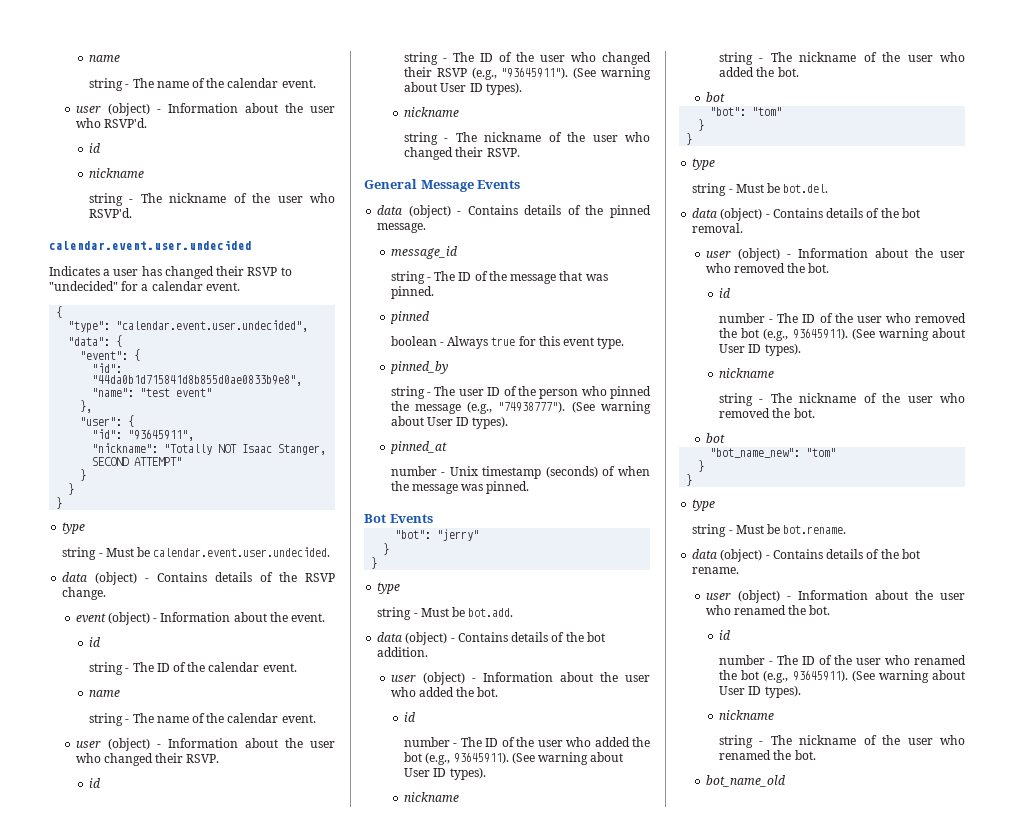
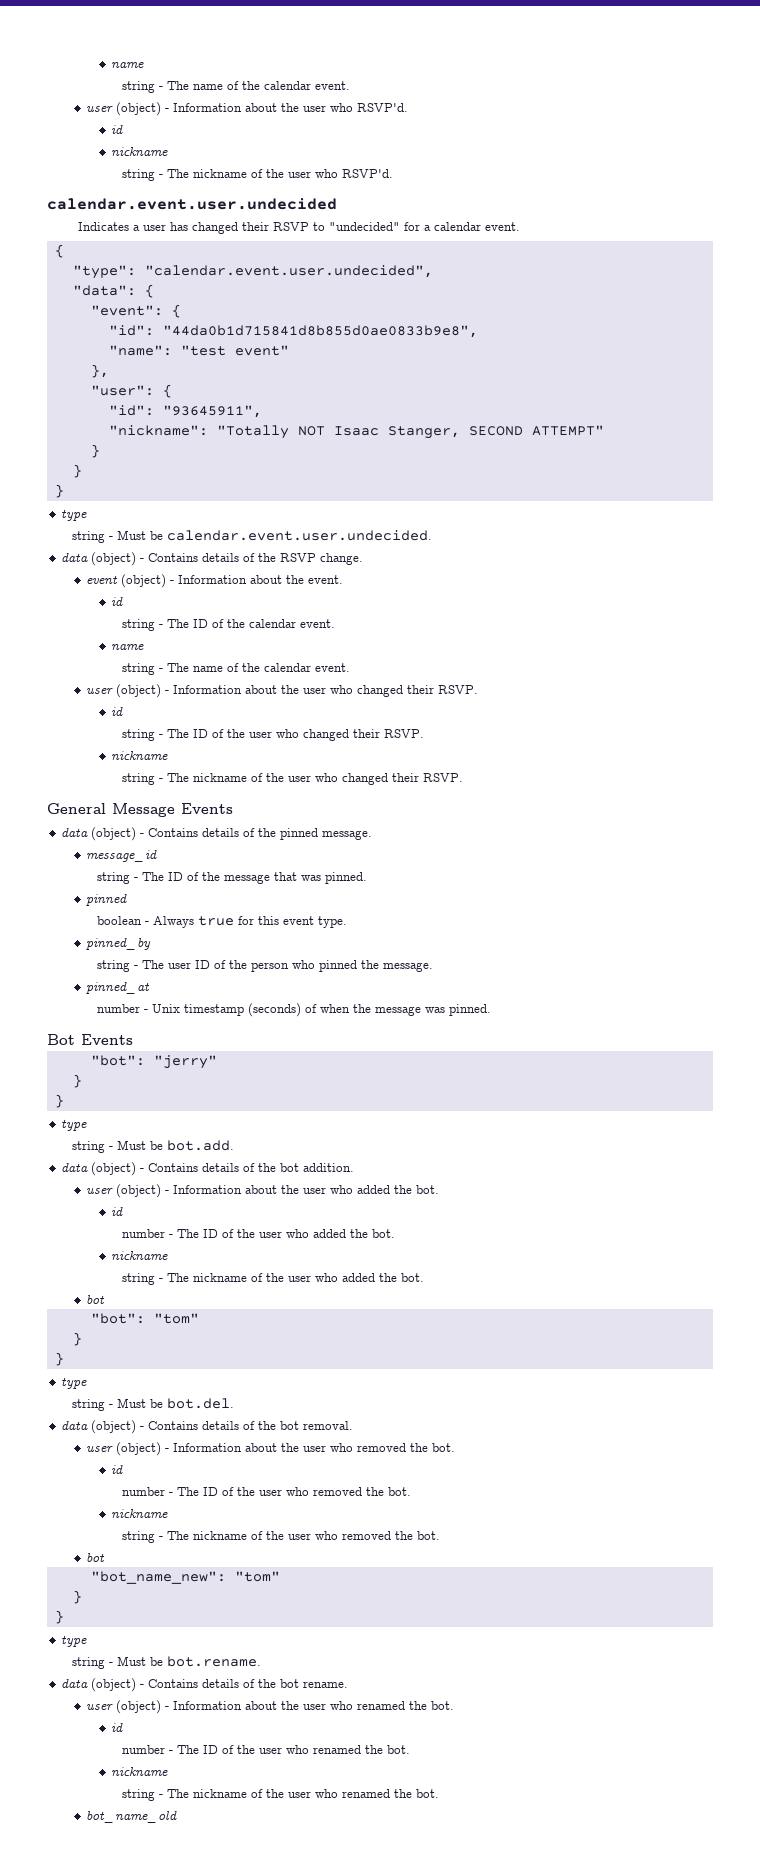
[436,67,651,80] [404,82,522,95] RSVP (e.g., "93645911"). (See warning about User ID types). -> [383,729,424,738] RSVP.
[414,401,651,414] [390,416,509,429] message (e.g., "74938777"). (See warning about User ID types). -> [382,962,433,972] message.
[404,752,624,765] [404,767,486,780] bot (e.g., 93645911). (See warning about User ID types). -> [371,1229,395,1238] bot.
[741,328,965,341] [719,343,801,356] bot (e.g., 93645911). (See warning about User ID types). -> [387,1487,411,1496] bot.
[741,670,965,683] [719,685,801,698] bot (e.g., 93645911). (See warning about User ID types). -> [386,1745,410,1754] bot.

